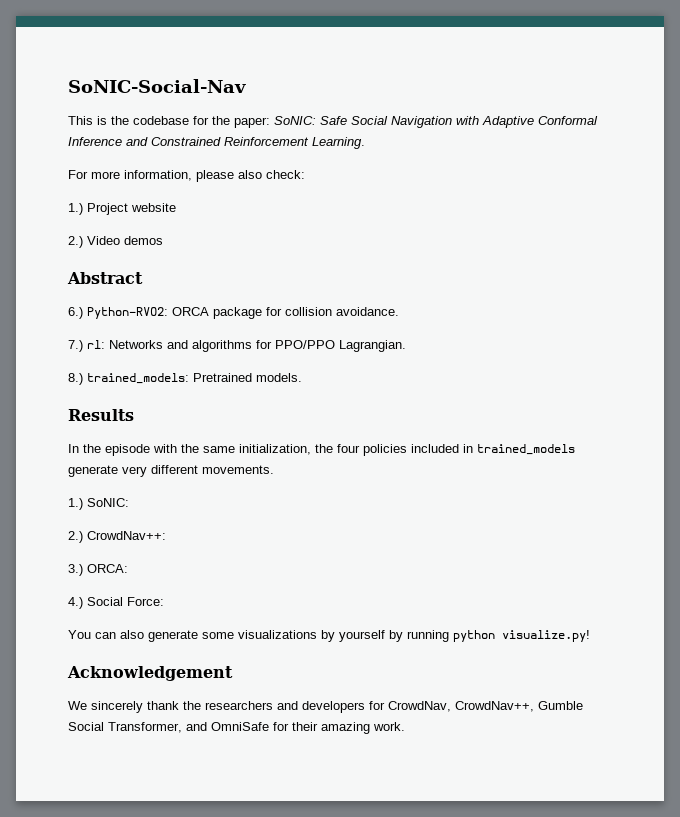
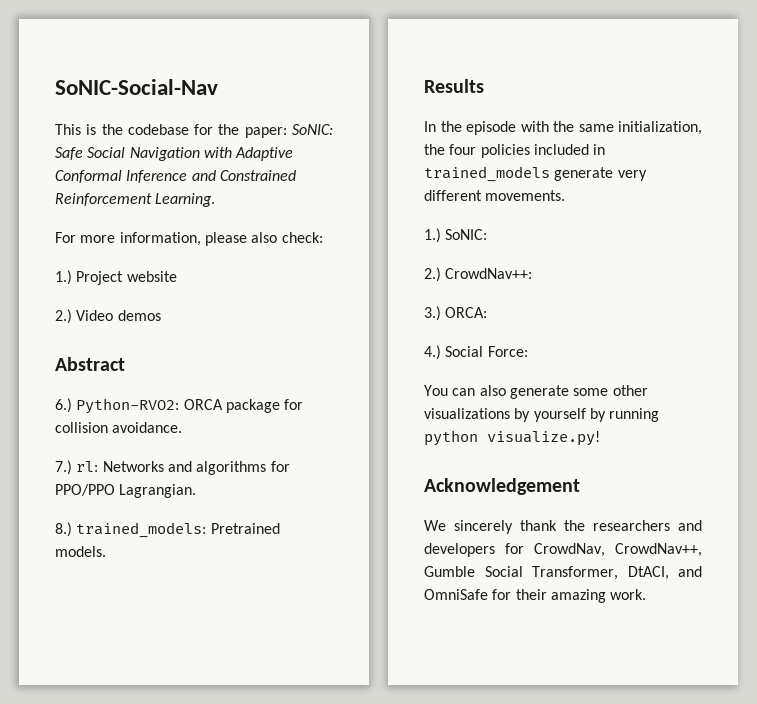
(234, 635) none -> [612,385,648,396] other
(182, 727) none -> [627,566,669,580] DtACI,

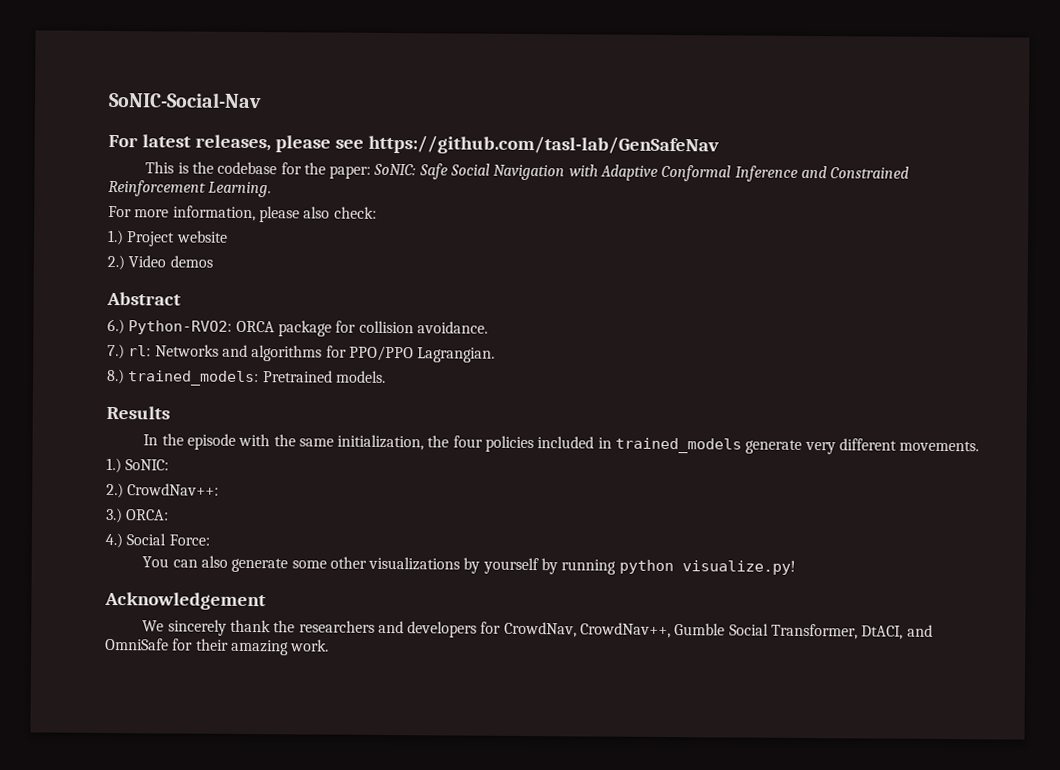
(218, 87) none -> [108,134,719,156] // For latest releases, please see https://github.com/tasl-lab/GenSafeNav

